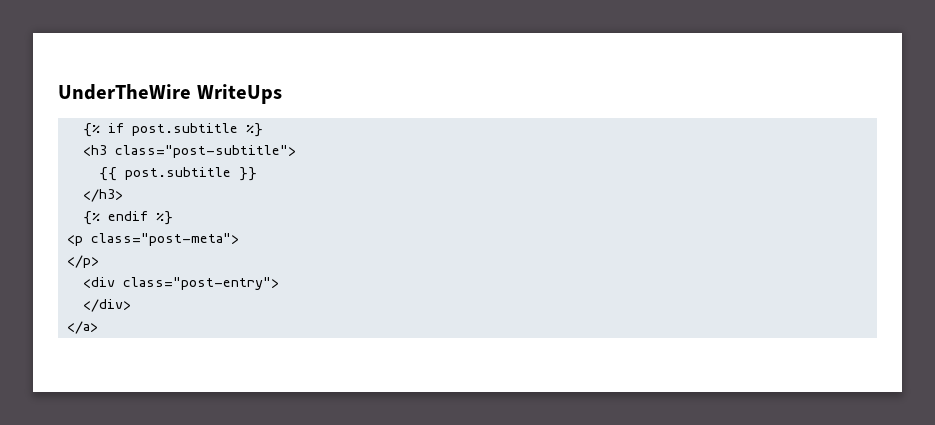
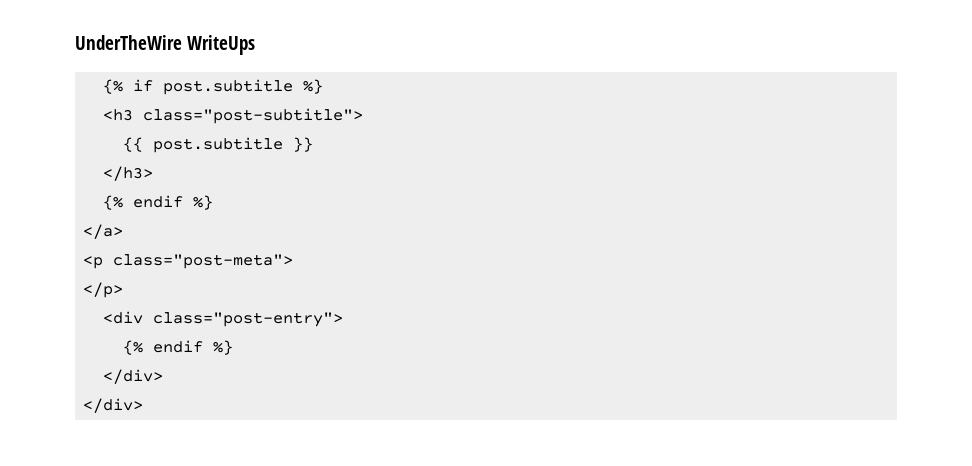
(173, 218) none -> [83,224,124,239] // </a>
(279, 283) none -> [123,340,234,355] // {% endif %}
[67,321,98,334] </a> -> [83,398,144,413] </div>

